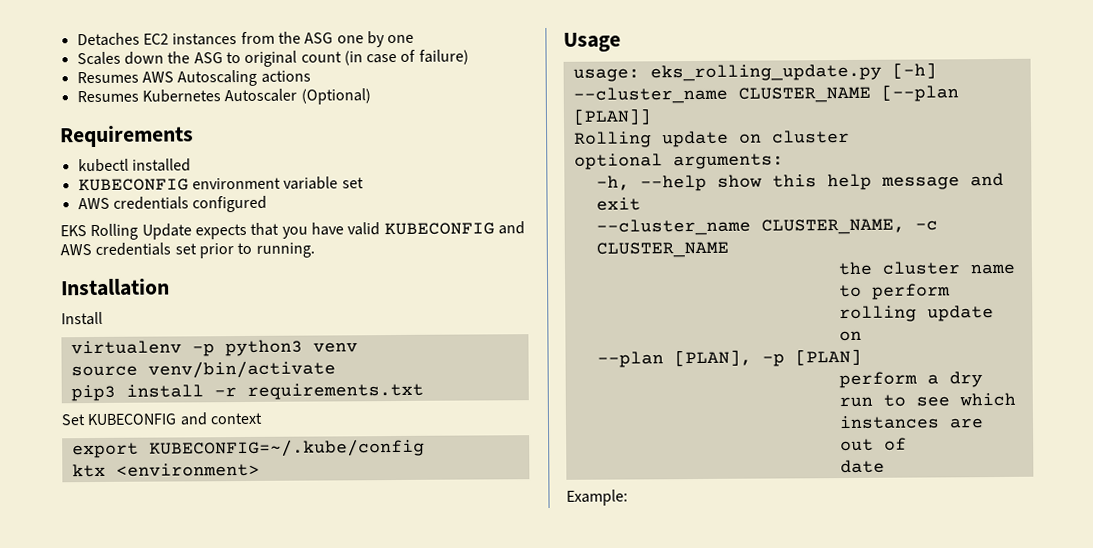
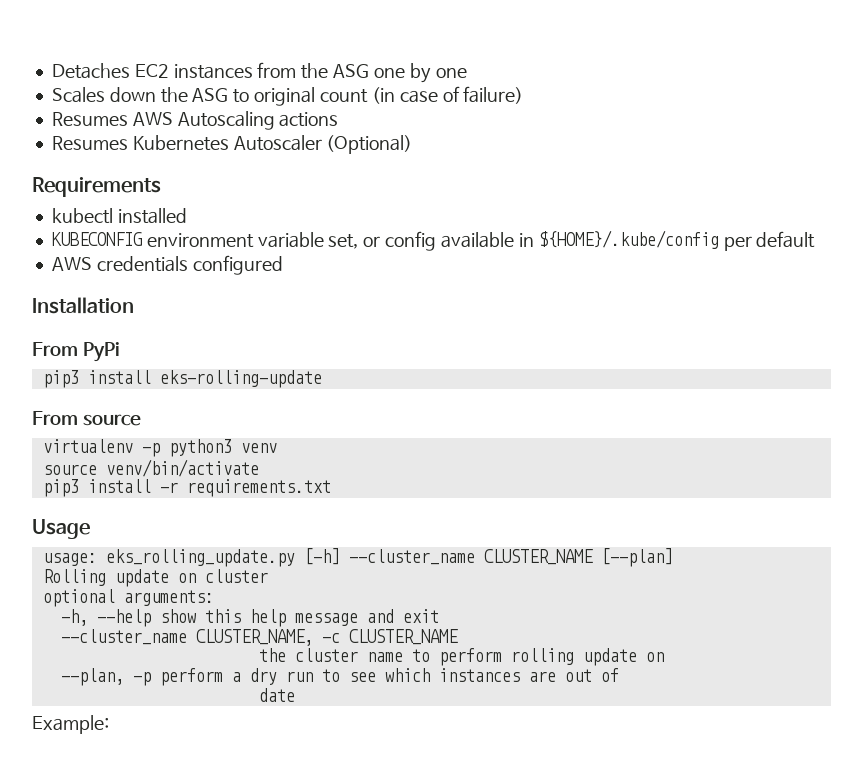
[341,177,364,189] [77,195,268,213] [60,221,525,241] [60,242,315,259] [61,278,170,297] [61,311,103,326] set // AWS credentials configured // EKS Rolling Update expects that you have valid KUBECONFIG and AWS credentials set prior to running. // Installation // Install -> [328,230,816,251] [51,255,283,275] [32,297,134,314] [32,342,121,362] [42,370,322,388] [32,411,142,426] set, or config available in ${HOME}/.kube/config per default // AWS credentials configured // Installation // From PyPi // pip3 install eks-rolling-update // From source
[61,412,262,426] [71,438,425,459] [71,462,260,478] // Set KUBECONFIG and context // export KUBECONFIG=~/.kube/config // ktx <environment> -> (331, 488) none
[880,84,959,102] [572,108,652,125] [--plan [PLAN]] -> [600,548,673,567] [--plan]
[596,348,862,368] --plan [PLAN], -p [PLAN] // -> [60,668,151,686] --plan, -p

